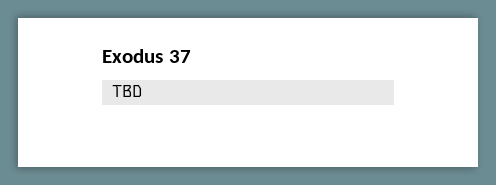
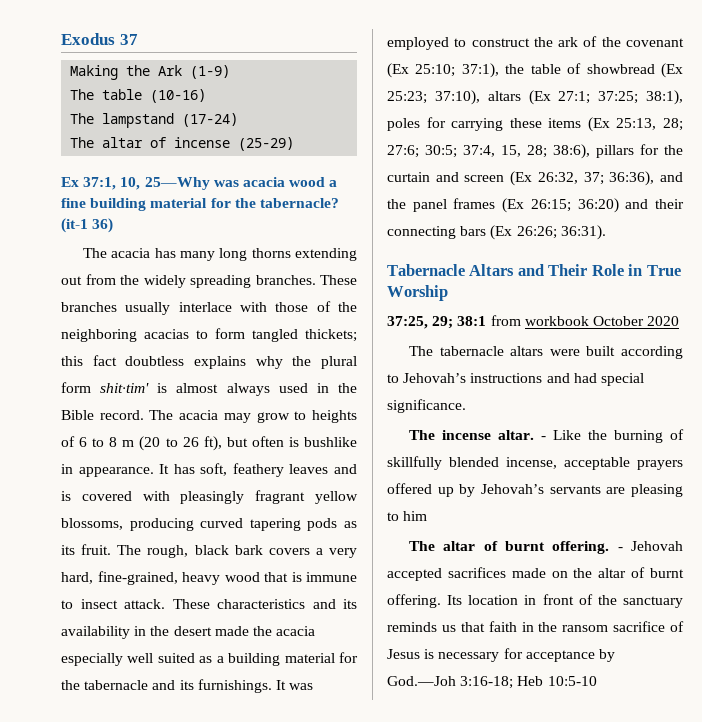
[111,85,142,97] TBD -> [70,65,231,80] [70,89,207,103] [70,113,239,128] [70,137,295,151] [61,177,338,190] [61,198,339,211] [61,218,114,233] [83,248,357,261] [61,274,357,288] [61,301,357,315] [61,328,357,342] [61,355,357,369] [61,382,357,396] [61,410,357,423] [61,436,357,451] [61,463,357,477] [61,490,358,504] [61,518,357,531] [61,544,357,558] [61,571,357,585] [61,599,357,609] [61,626,316,639] [61,652,358,666] [61,679,314,693] [387,36,684,50] [387,63,683,78] [387,90,683,105] [387,117,683,132] [387,144,683,159] [387,171,683,186] [387,198,684,213] [387,225,606,240] [387,264,681,276] [387,285,448,301] [387,315,680,329] [409,346,683,359] [387,373,644,386] [387,399,466,413] [409,429,684,443] [387,456,683,470] [387,483,683,497] [387,511,428,521] [409,541,683,554] [387,567,684,581] [387,594,683,608] [387,621,684,632] [387,648,615,662] [387,676,597,689] Making the Ark (1-9) // The table (10-16) // The lampstand (17-24) // The altar of incense (25-29) // Ex 37:1, 10, 25—Why was acacia wood a fine building material for the tabernacle? (it-1 36) // The acacia has many long thorns extending out from the widely spreading branches. These branches usually interlace with those of the neighboring acacias to form tangled thickets; this fact doubtless explains why the plural form shit·timʹ is almost always used in the Bible record. The acacia may grow to heights of 6 to 8 m (20 to 26 ft), but often is bushlike in appearance. It has soft, feathery leaves and is covered with pleasingly fragrant yellow blossoms, producing curved tapering pods as its fruit. The rough, black bark covers a very hard, fine-grained, heavy wood that is immune to insect attack. These characteristics and its availability in the desert made the acacia especially well suited as a building material for the tabernacle and its furnishings. It was employed to construct the ark of the covenant (Ex 25:10; 37:1), the table of showbread (Ex 25:23; 37:10), altars (Ex 27:1; 37:25; 38:1), poles for carrying these items (Ex 25:13, 28; 27:6; 30:5; 37:4, 15, 28; 38:6), pillars for the curtain and screen (Ex 26:32, 37; 36:36), and the panel frames (Ex 26:15; 36:20) and their connecting bars (Ex 26:26; 36:31). // Tabernacle Altars and Their Role in True Worship // 37:25, 29; 38:1 from workbook October 2020 // The tabernacle altars were built according to Jehovah’s instructions and had special significance. // The incense altar. - Like the burning of skillfully blended incense, acceptable prayers offered up by Jehovah’s servants are pleasing to him // The altar of burnt offering. - Jehovah accepted sacrifices made on the altar of burnt offering. Its location in front of the sanctuary reminds us that faith in the ransom sacrifice of Jesus is necessary for acceptance by God.—Joh 3:16-18; Heb 10:5-10

